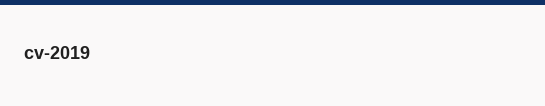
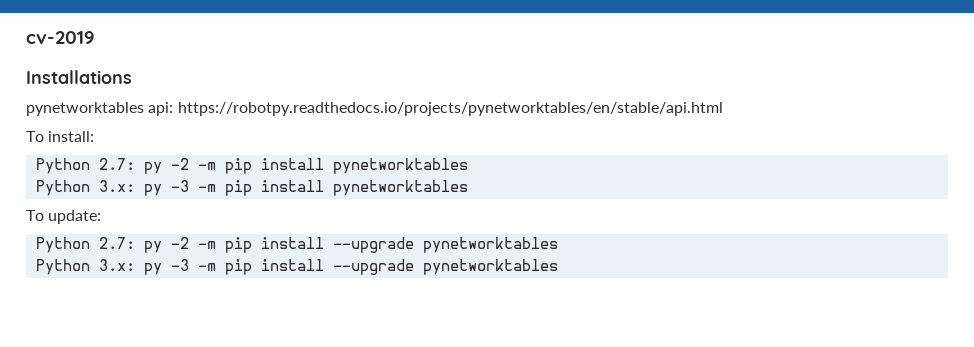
(90, 52) none -> [26,70,132,84] [26,102,723,116] [26,131,95,142] [35,158,468,174] [35,180,468,196] [26,210,102,224] [35,237,558,253] [35,259,558,275] // Installations // pynetworktables api: https://robotpy.readthedocs.io/projects/pynetworktables/en/stable/api.html // To install: // Python 2.7: py -2 -m pip install pynetworktables // Python 3.x: py -3 -m pip install pynetworktables // To update: // Python 2.7: py -2 -m pip install --upgrade pynetworktables // Python 3.x: py -3 -m pip install --upgrade pynetworktables

